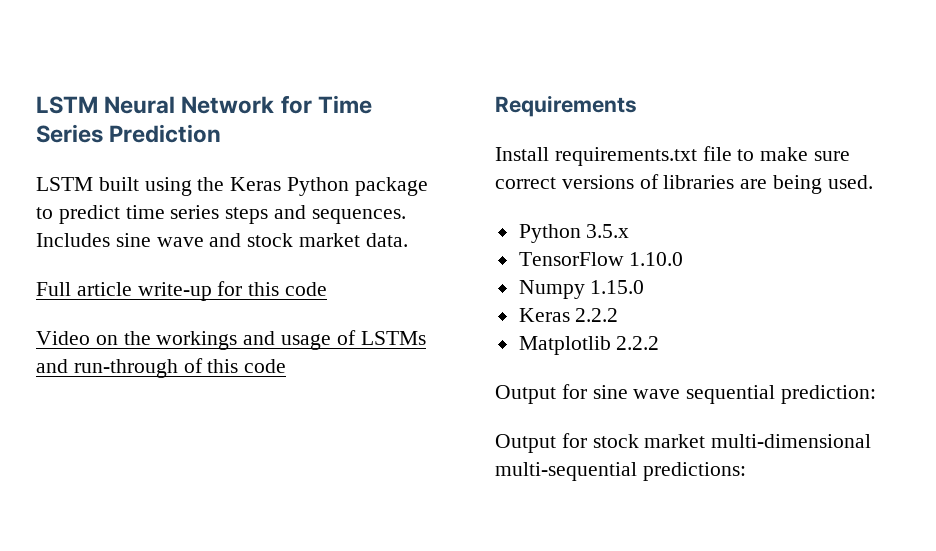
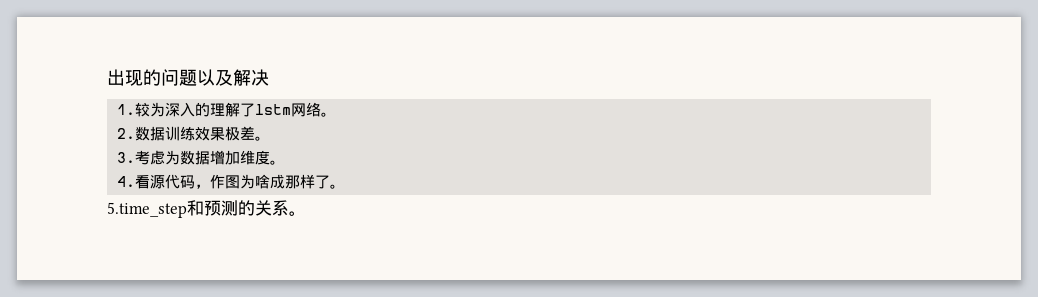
[36,95,372,114] [36,124,222,143] [36,177,428,196] [36,205,406,224] [36,233,408,247] [36,281,328,301] [36,330,426,350] [36,358,287,378] [495,95,637,117] [495,146,851,166] [495,174,873,194] [518,224,630,243] [518,252,684,266] [518,280,645,299] [518,308,619,322] [518,336,660,355] [495,384,877,404] [495,433,872,453] [495,462,746,481] LSTM Neural Network for Time Series Prediction // LSTM built using the Keras Python package to predict time series steps and sequences. Includes sine wave and stock market data. // Full article write-up for this code // Video on the workings and usage of LSTMs and run-through of this code // Requirements // Install requirements.txt file to make sure correct versions of libraries are being used. // Python 3.5.x // TensorFlow 1.10.0 // Numpy 1.15.0 // Keras 2.2.2 // Matplotlib 2.2.2 // Output for sine wave sequential prediction: // Output for stock market multi-dimensional multi-sequential predictions: -> [107,69,269,86] [117,102,337,117] [117,126,271,141] [117,150,286,165] [117,174,346,189] [107,200,306,218] 出现的问题以及解决 // 1.较为深入的理解了lstm网络。 // 2.数据训练效果极差。 // 3.考虑为数据增加维度。 // 4.看源代码，作图为啥成那样了。 // 5.time_step和预测的关系。

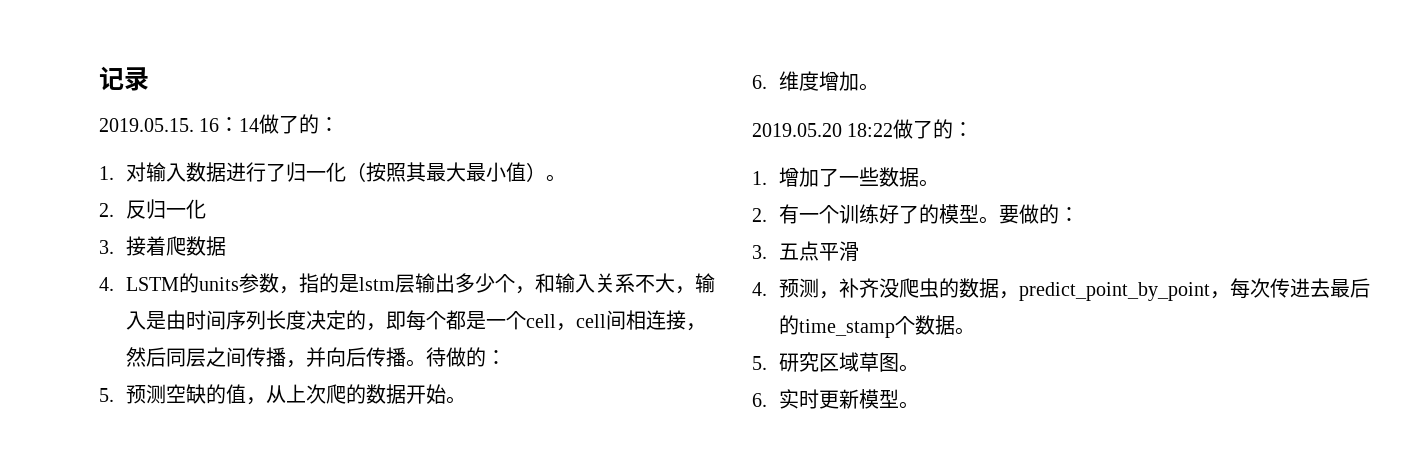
[107,69,269,86] [117,102,337,117] [117,126,271,141] [117,150,286,165] [117,174,346,189] [107,200,289,218] 出现的问题以及解决 // 1.较为深入的理解了lstm网络。 // 2.数据训练效果极差。 // 3.考虑为数据增加维度。 // 4.看源代码，作图为啥成那样了。 // 5.time_step和预测的关系 -> [99,66,149,91] [99,114,340,134] [99,162,566,182] [99,199,206,219] [99,236,226,256] [99,273,715,294] [125,310,706,331] [125,347,506,368] [99,384,466,405] [752,71,879,91] [752,119,974,139] [752,167,939,187] [752,204,1079,224] [752,241,859,261] [752,278,1370,301] [778,315,975,338] [752,352,919,372] [752,389,899,409] 记录 // 2019.05.15. 16：14做了的： // 1.对输入数据进行了归一化（按照其最大最小值）。 // 2.反归一化 // 3.接着爬数据 // 4. LSTM的units参数，指的是lstm层输出多少个，和输入关系不大，输入是由时间序列长度决定的，即每个都是一个cell，cell间相连接，然后同层之间传播，并向后传播。待做的： // 5.预测空缺的值，从上次爬的数据开始。 // 6.维度增加。 // 2019.05.20 18:22做了的： // 1.增加了一些数据。 // 2.有一个训练好了的模型。要做的： // 3.五点平滑 // 4.预测，补齐没爬虫的数据，predict_point_by_point，每次传进去最后的time_stamp个数据。 // 5.研究区域草图。 // 6.实时更新模型

